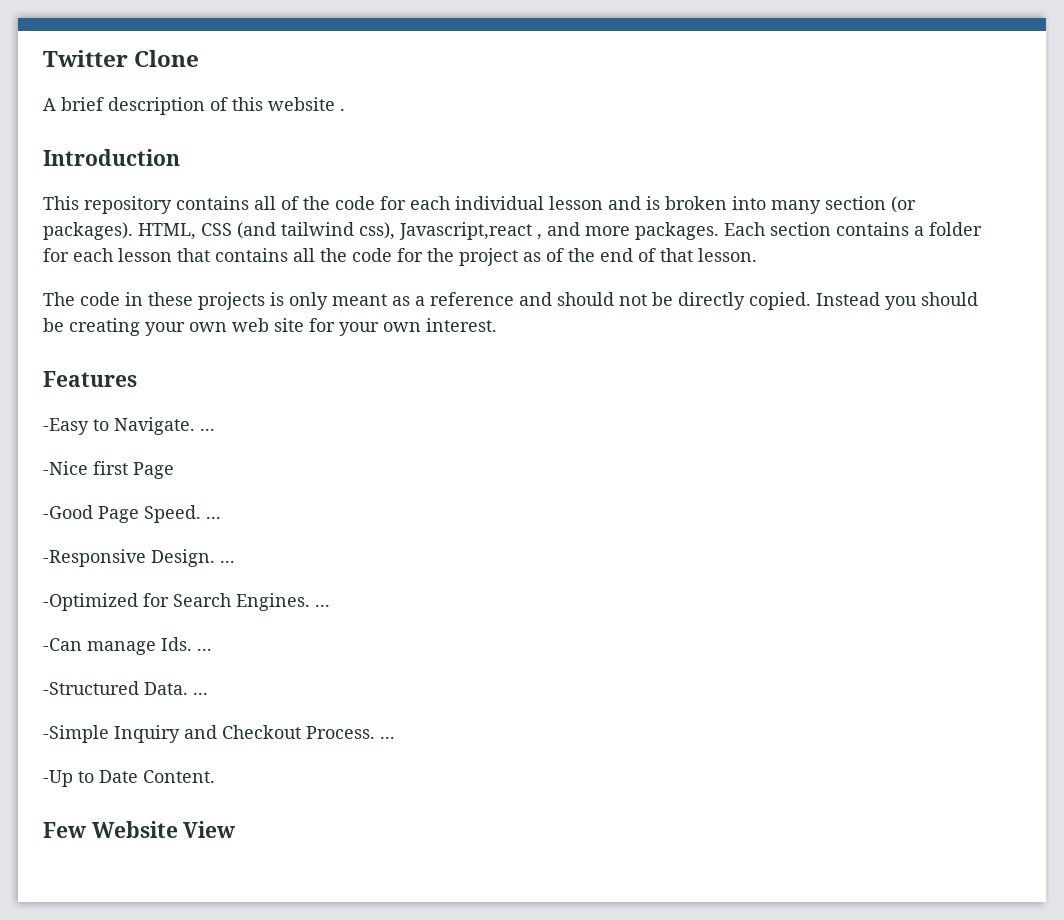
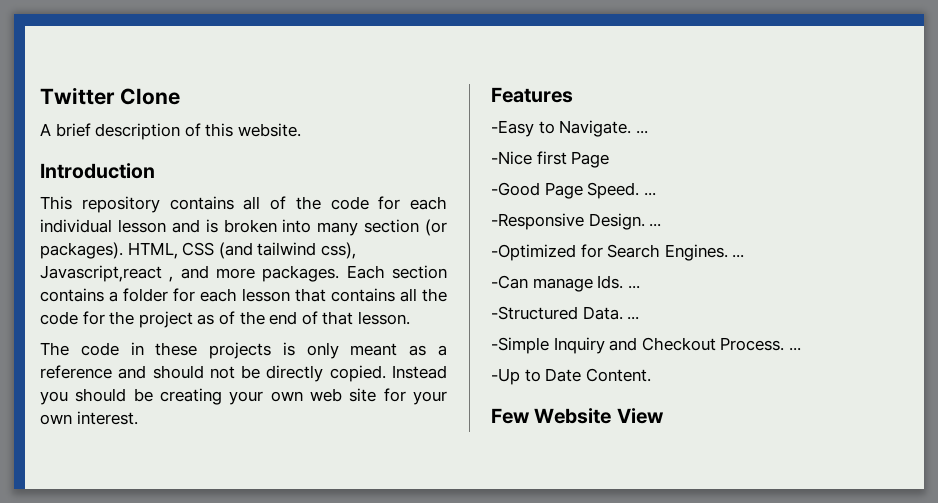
[268,97,345,111] website . -> [237,123,301,137] website.

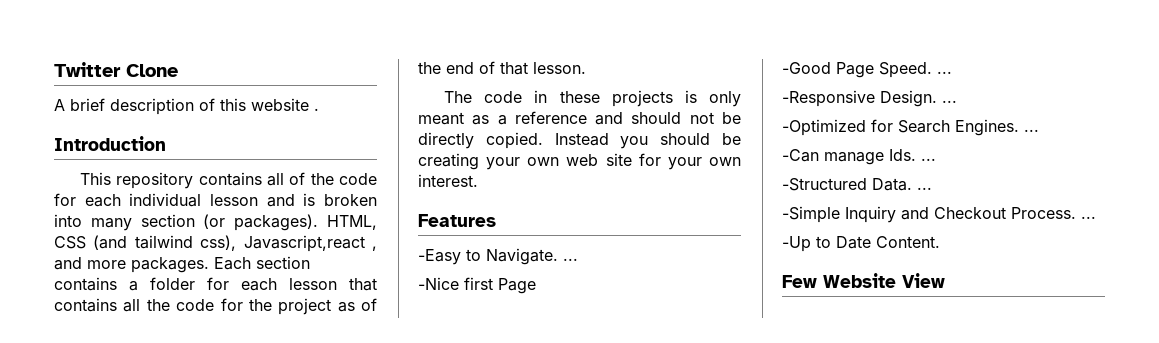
[237,123,301,137] website. -> [251,98,319,111] website .

